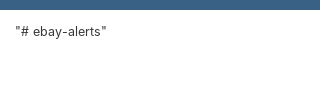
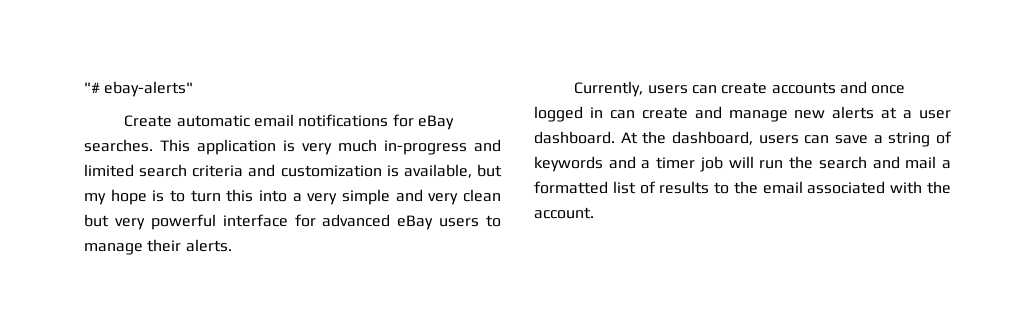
(107, 32) none -> [124,114,455,130] [84,139,501,155] [84,164,503,178] [84,189,501,205] [84,214,501,230] [84,239,232,255] [574,81,906,97] [534,106,951,122] [534,131,952,147] [534,156,951,172] [534,181,951,194] [534,207,594,219] // Create automatic email notifications for eBay searches. This application is very much in-progress and limited search criteria and customization is available, but my hope is to turn this into a very simple and very clean but very powerful interface for advanced eBay users to manage their alerts. // Currently, users can create accounts and once logged in can create and manage new alerts at a user dashboard. At the dashboard, users can save a string of keywords and a timer job will run the search and mail a formatted list of results to the email associated with the account.

